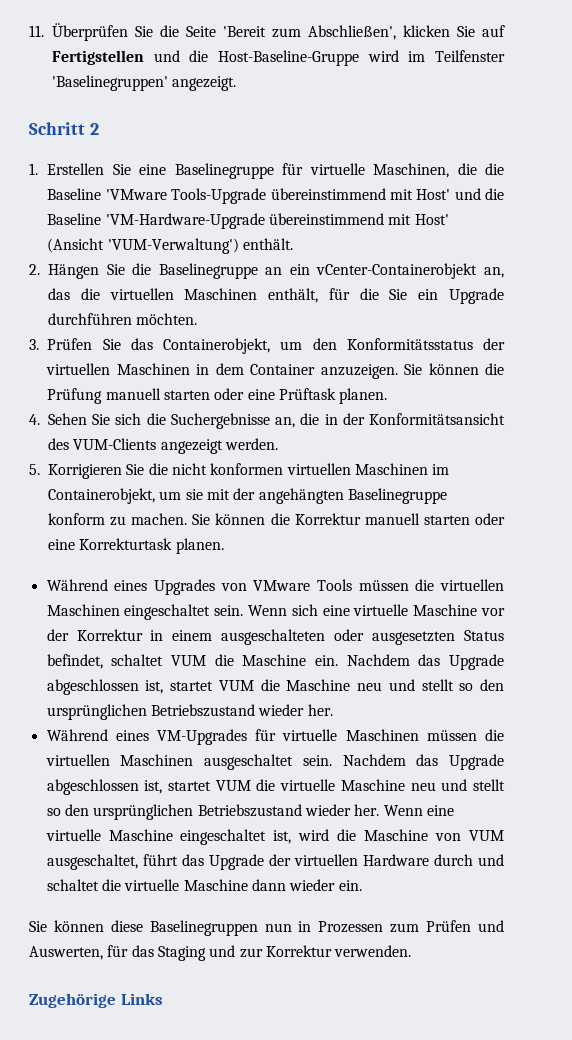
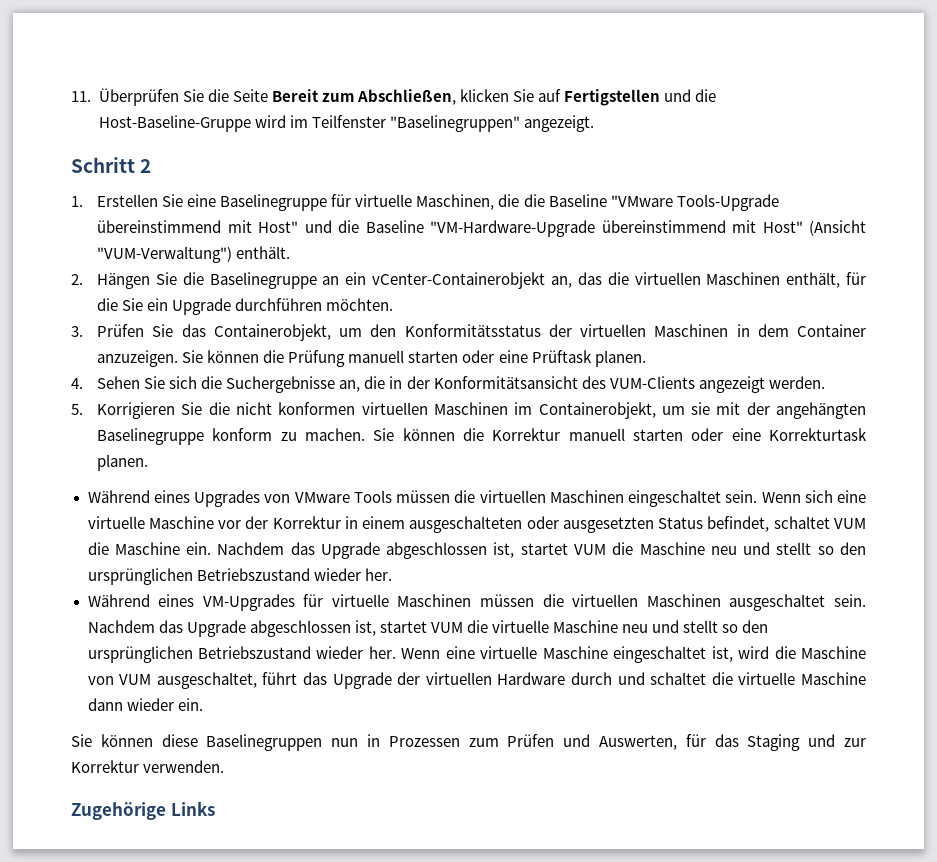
[223,25,396,40] 'Bereit zum Abschließen', -> [271,89,456,105] Bereit zum Abschließen,
[52,75,168,91] 'Baselinegruppen' -> [389,115,520,132] "Baselinegruppen"
[105,189,167,200] 'VMware -> [610,195,673,207] "VMware
[416,189,451,200] Host' -> [258,221,299,233] Host"
[105,213,449,229] [47,238,239,254] 'VM-Hardware-Upgrade übereinstimmend mit Host' (Ansicht 'VUM-Verwaltung') -> [430,220,867,237] [97,246,233,263] "VM-Hardware-Upgrade übereinstimmend mit Host" (Ansicht "VUM-Verwaltung")

